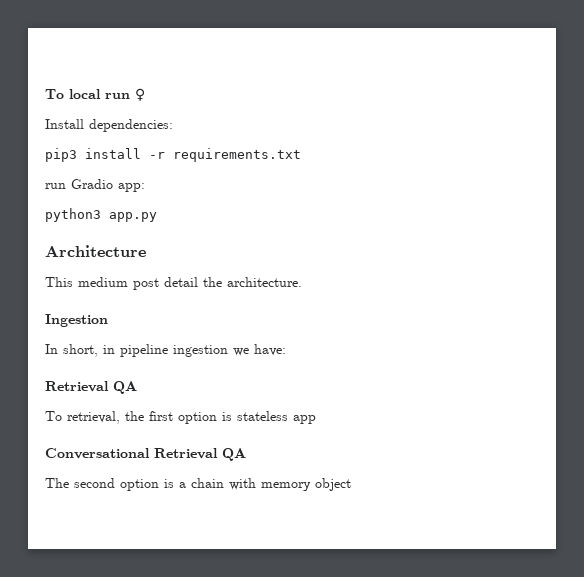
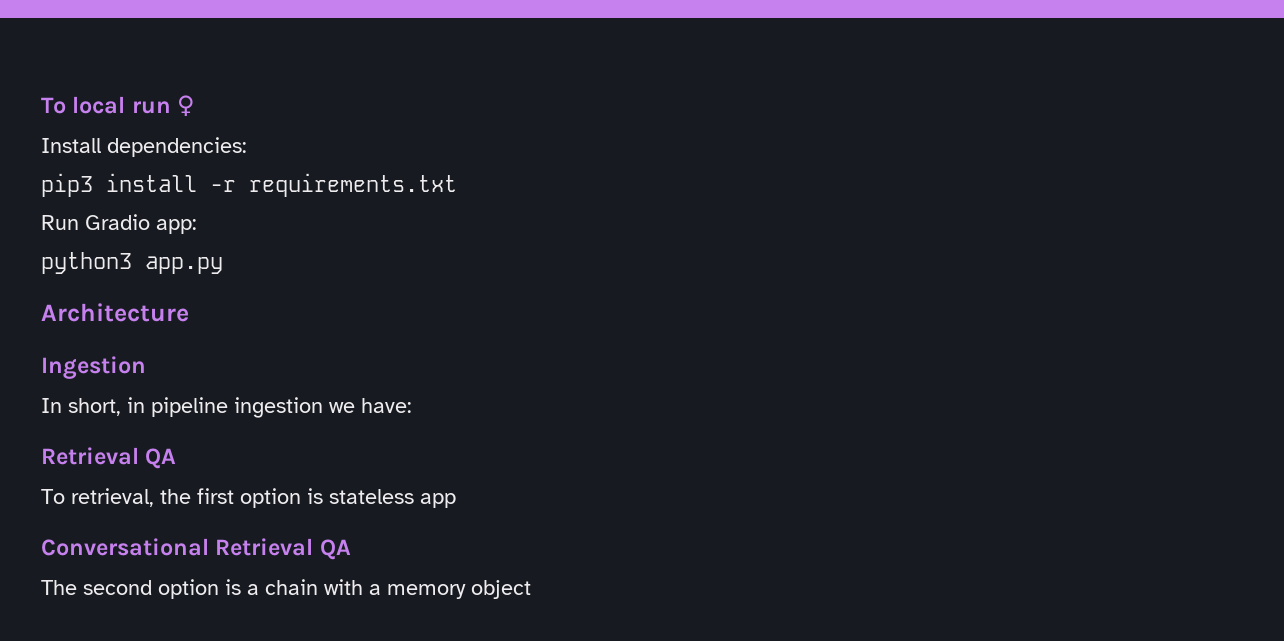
[45,183,66,189] run -> [41,215,79,230] Run
[45,277,302,290] // This medium post detail the architecture. -> (189, 312) none
(256, 484) none -> [369,584,381,595] a

